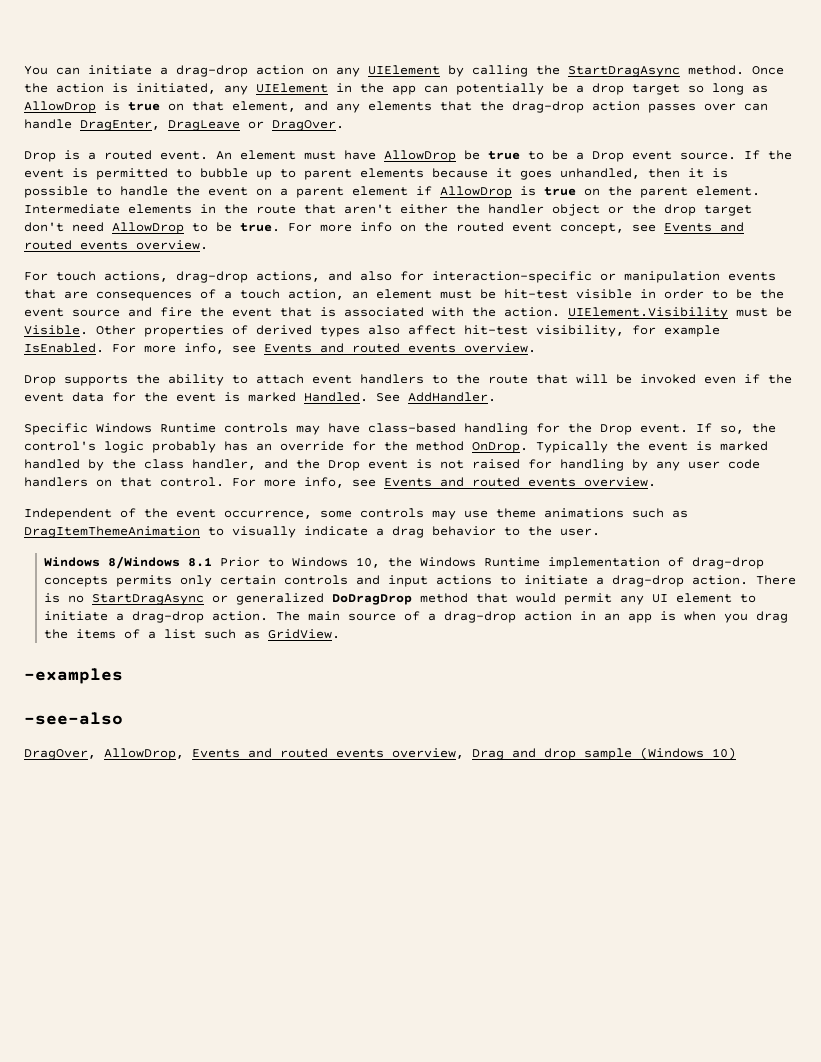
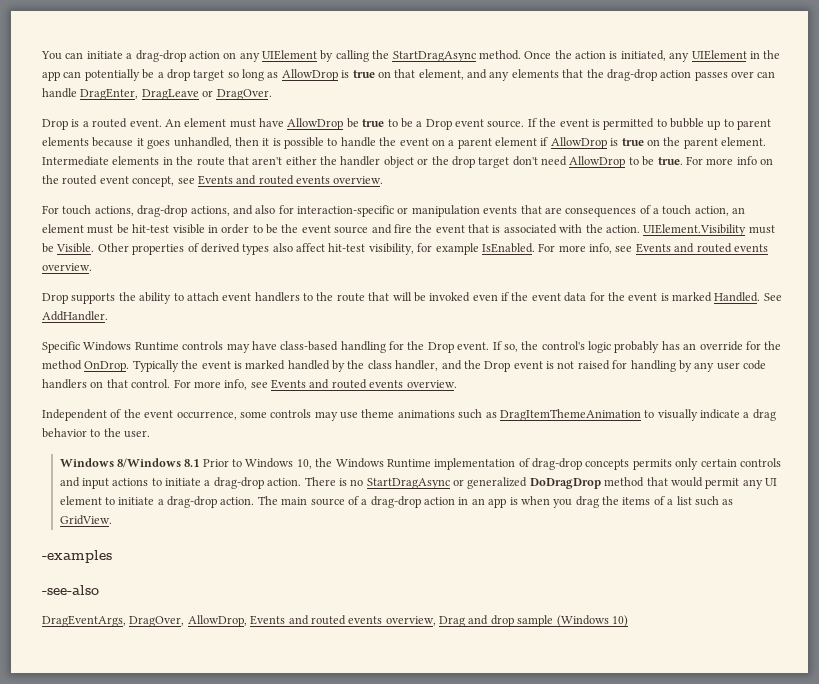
(123, 718) none -> [42,615,126,627] DragEventArgs,

